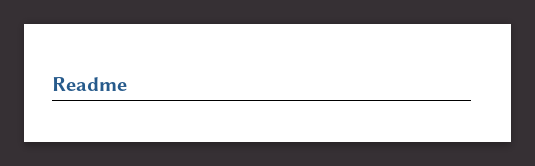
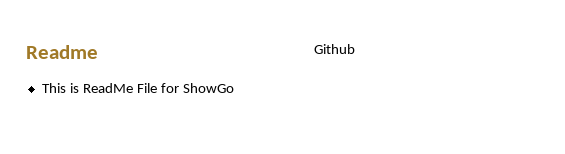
(127, 84) none -> [41,83,234,93] [313,44,355,54] // This is ReadMe File for ShowGo Github

